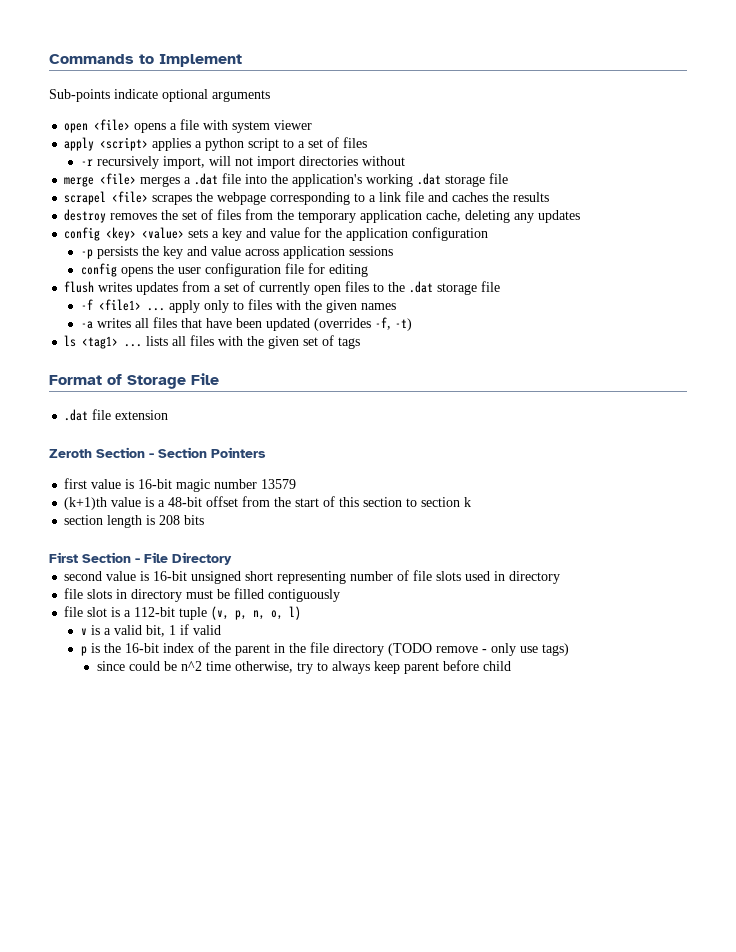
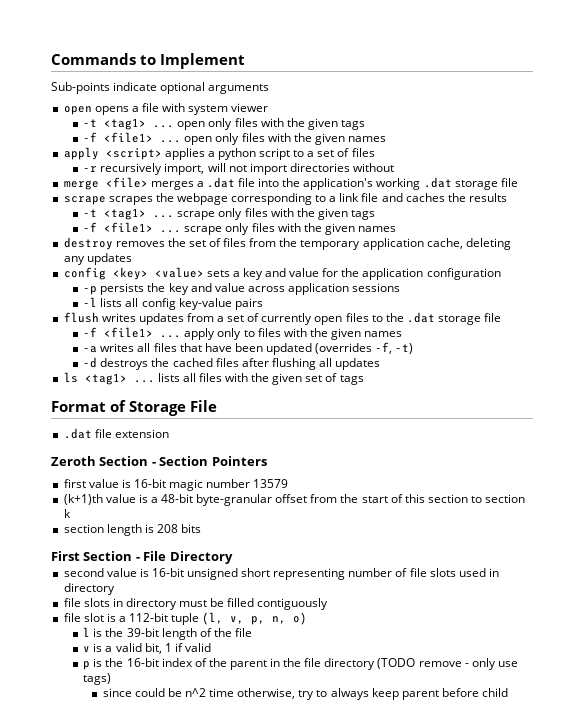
[94,119,131,131] <file> -> (92, 110) none
(313, 125) none -> [83,118,365,130] [83,132,386,145] // -t <tag1> ... open only files with the given tags // -f <file1> ... open only files with the given names
[64,191,149,205] scrapel <file> -> [63,196,106,205] scrape
(550, 197) none -> [83,208,375,220] [83,222,396,235] // -t <tag1> ... scrape only files with the given tags // -f <file1> ... scrape only files with the given names
[80,263,368,277] config opens the user configuration file for editing -> [83,297,263,310] -l lists all config key-value pairs
(412, 324) none -> [83,357,381,370] // -d destroys the cached files after flushing all updates
(203, 502) none -> [196,494,273,506] byte-granular
[211,606,302,620] (v, p, n, o, l) -> [202,612,308,625] [83,627,252,640] (l, v, p, n, o) // l is the 39-bit length of the file

